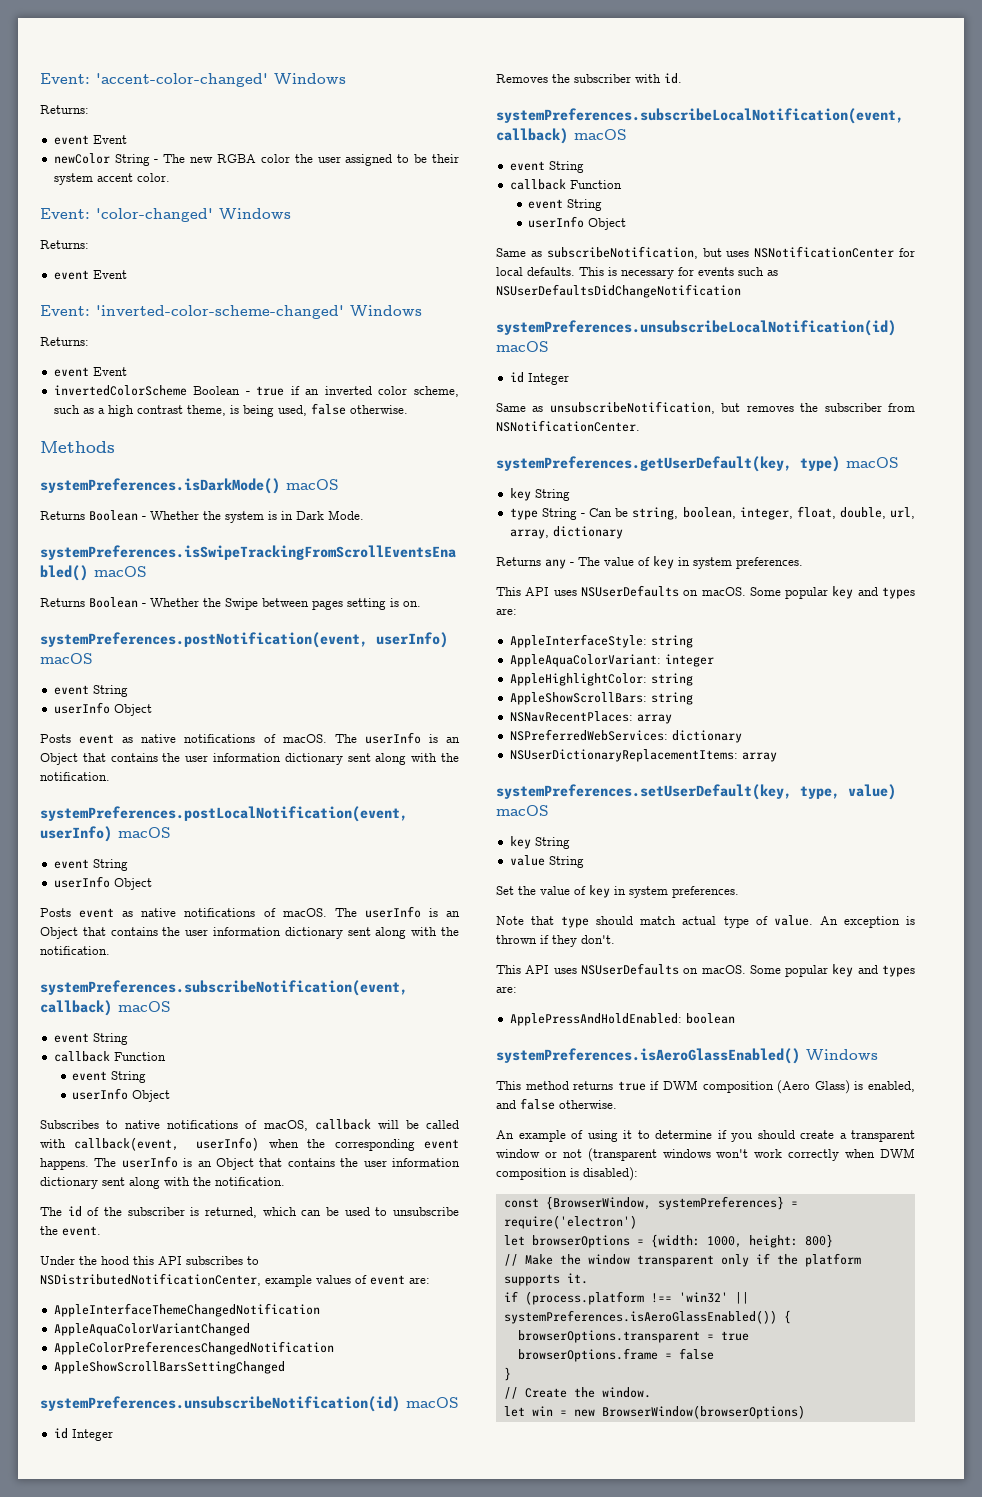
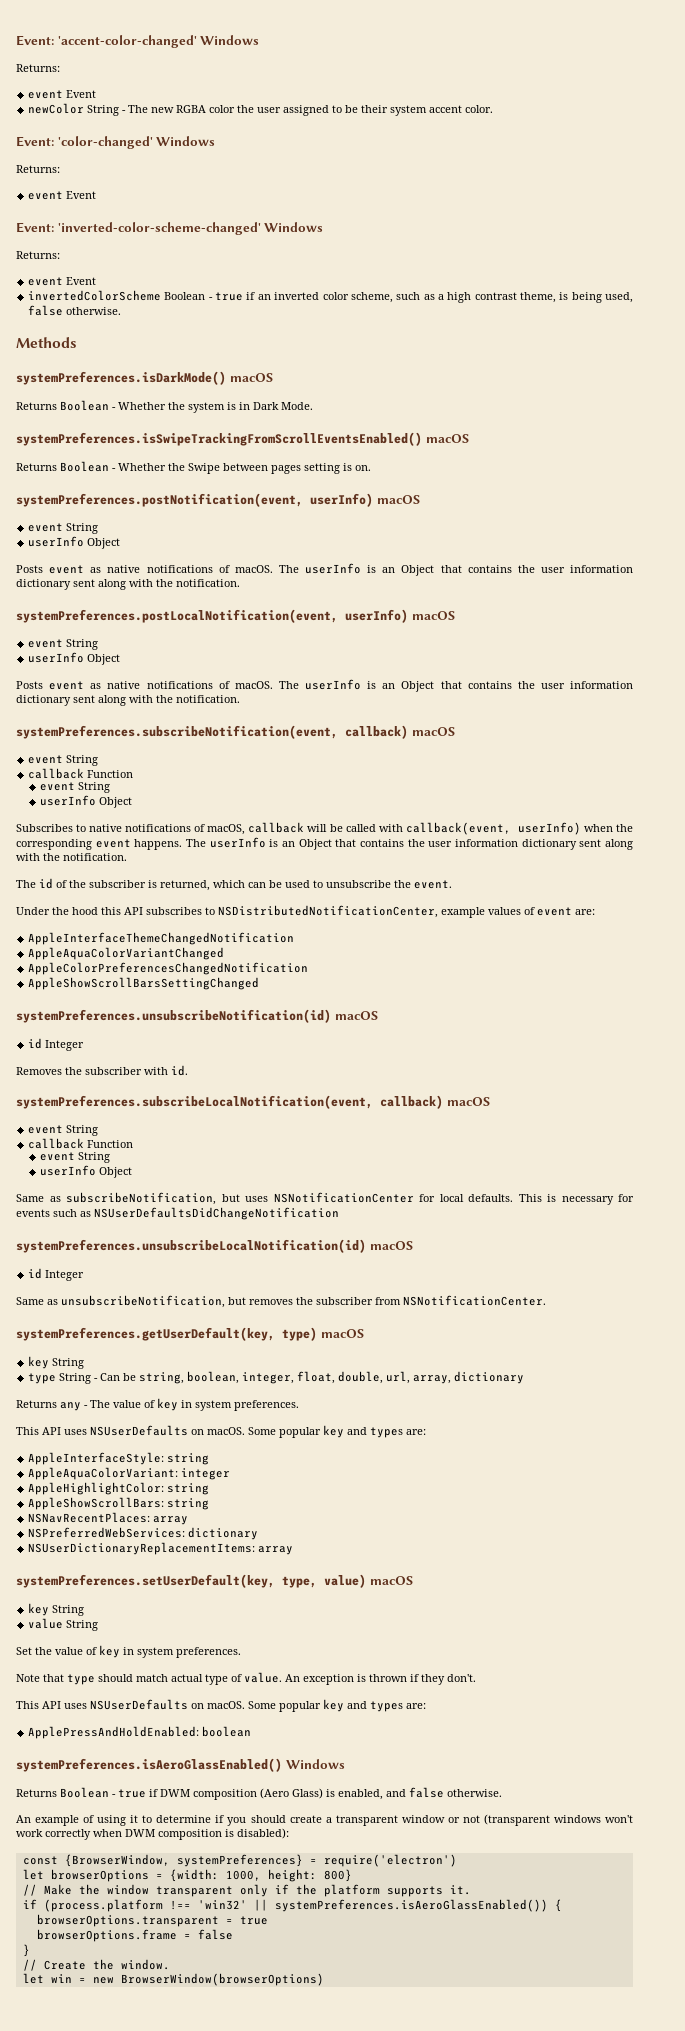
[496,1081,614,1090] This method returns -> [16,1787,116,1798] Returns Boolean -

